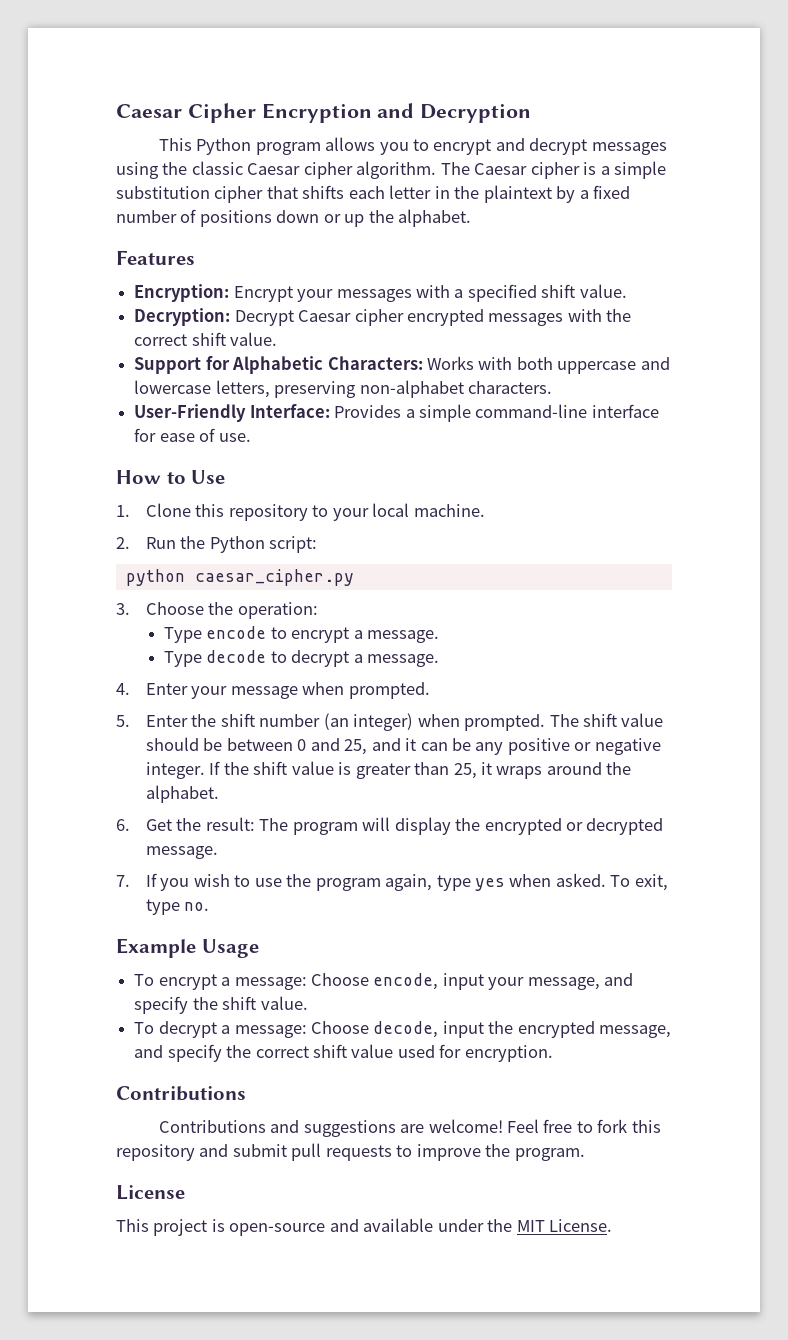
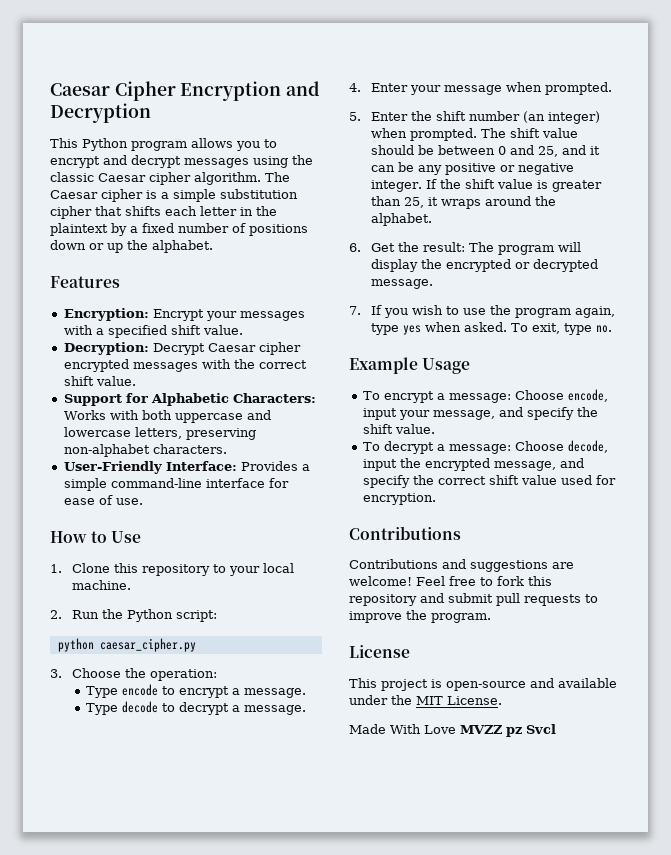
(613, 1225) none -> [349,724,556,737] // Made With Love MVZZ pz Svcl

